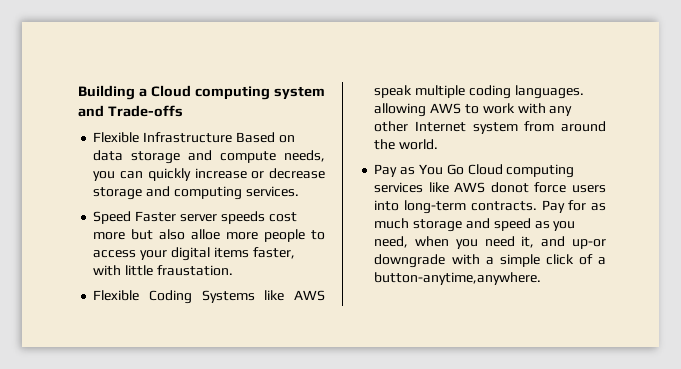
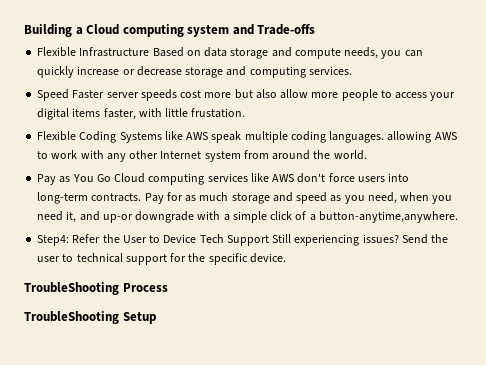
[191,229,221,240] alloe -> [280,89,309,99] allow
[156,265,233,276] fraustation. -> [191,108,246,118] frustation.
[490,182,529,193] donot -> [297,173,326,183] don't
(542, 278) none -> [37,234,449,246] [37,253,286,265] [24,282,168,295] [24,311,156,324] // Step4: Refer the User to Device Tech Support Still experiencing issues? Send the user to technical support for the specific device. // TroubleShooting Process // TroubleShooting Setup

